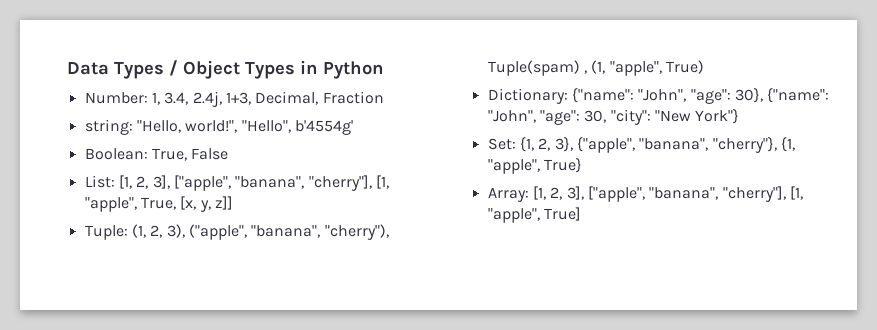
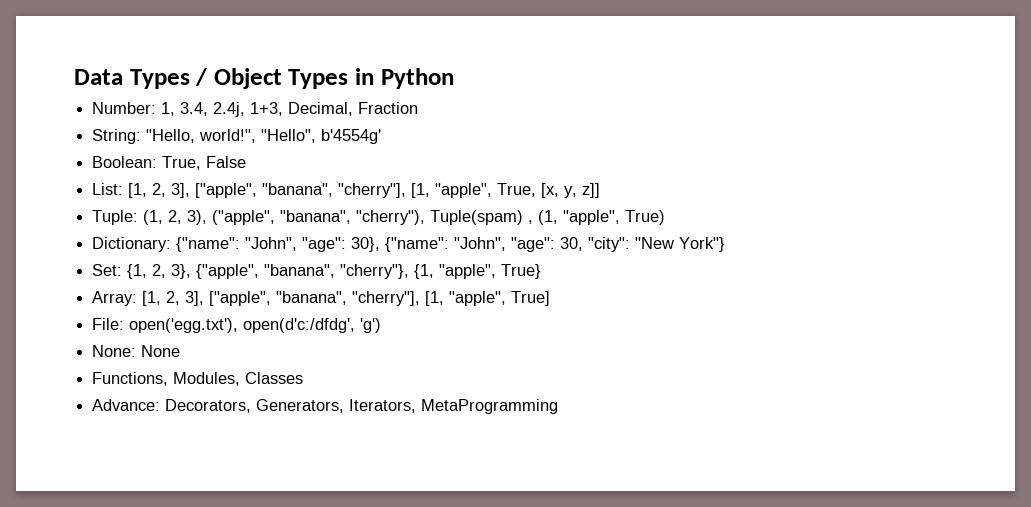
[84,119,133,135] string: -> [92,129,142,144] String:
(581, 214) none -> [92,318,382,333] [92,345,181,357] [92,372,304,386] [92,399,559,414] // File: open('egg.txt'), open(d'c:/dfdg', 'g') // None: None // Functions, Modules, Classes // Advance: Decorators, Generators, Iterators, MetaProgramming

